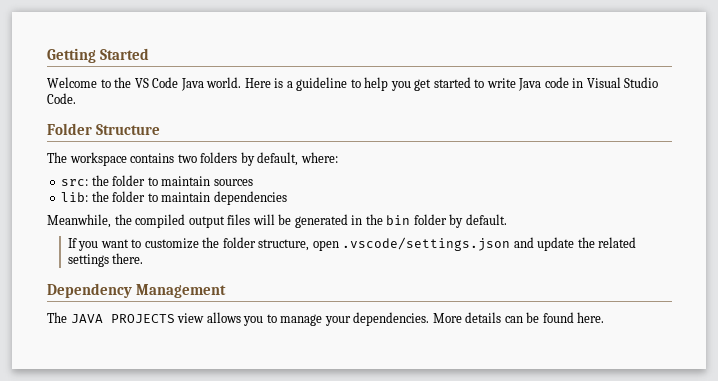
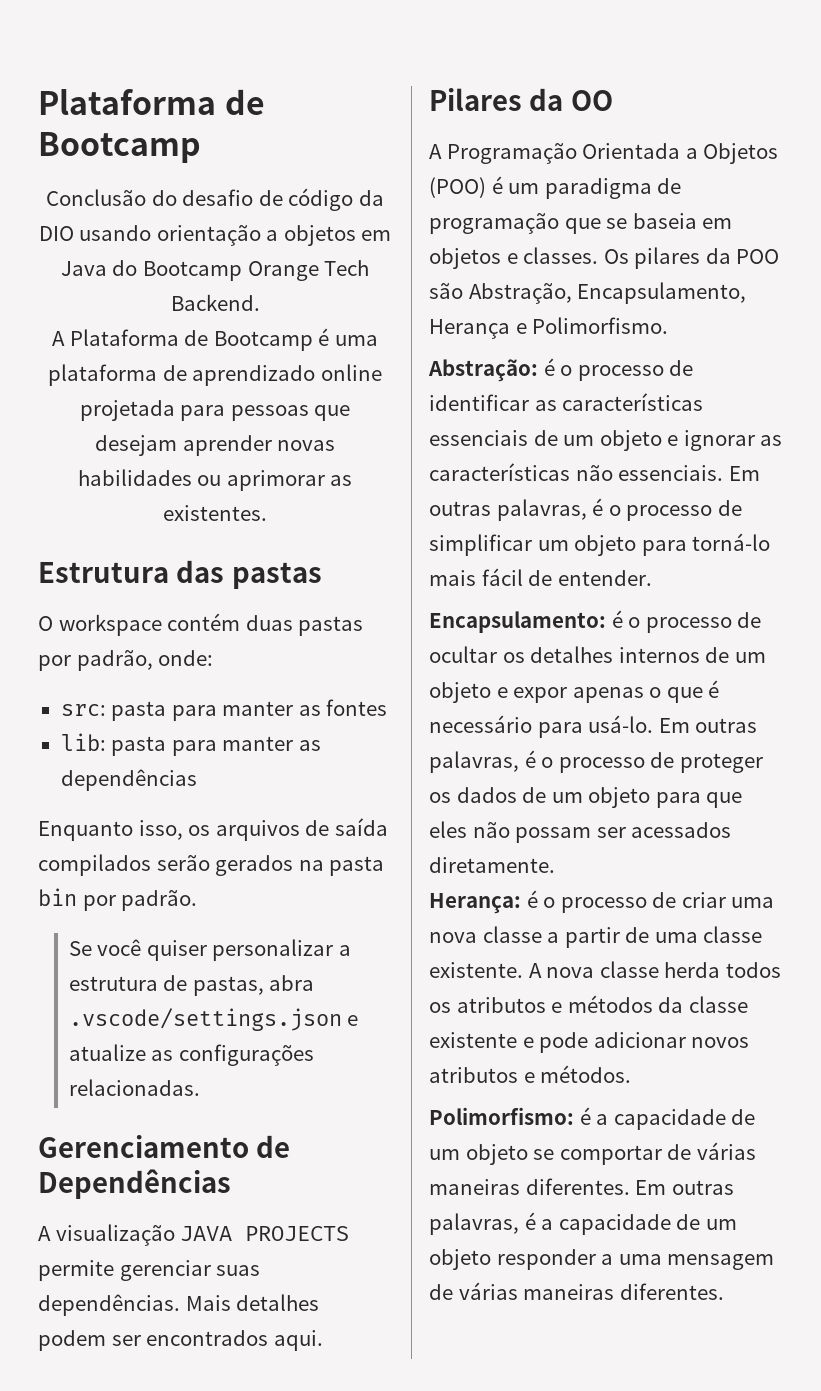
[47,48,150,63] [47,77,659,91] [47,93,76,104] [47,123,161,135] [47,152,338,166] [61,175,253,186] [61,191,287,205] [47,214,507,228] [67,237,637,251] [67,253,144,267] [47,283,227,298] [47,312,605,326] Getting Started // Welcome to the VS Code Java world. Here is a guideline to help you get started to write Java code in Visual Studio Code. // Folder Structure // The workspace contains two folders by default, where: // src: the folder to maintain sources // lib: the folder to maintain dependencies // Meanwhile, the compiled output files will be generated in the bin folder by default. // If you want to customize the folder structure, open .vscode/settings.json and update the related settings there. // Dependency Management // The JAVA PROJECTS view allows you to manage your dependencies. More details can be found here. -> [38,89,265,115] [38,132,201,163] [46,188,384,211] [38,225,392,246] [60,260,370,281] [170,294,260,311] [52,328,378,351] [48,364,382,386] [79,400,351,421] [94,435,336,456] [77,469,353,491] [163,505,267,521] [38,560,322,589] [38,613,364,636] [38,650,214,671] [60,699,388,721] [60,733,321,756] [60,769,197,791] [38,818,388,841] [38,854,385,876] [38,888,198,911] [68,939,351,961] [68,975,315,996] [68,1008,359,1031] [68,1044,314,1066] [68,1079,200,1096] [38,1135,291,1158] [38,1169,231,1199] [38,1224,350,1246] [38,1260,261,1281] [38,1294,320,1316] [38,1330,323,1351] [429,88,613,111] [429,143,779,164] [429,176,682,199] [429,213,733,234] [429,247,780,269] [429,282,747,304] [429,317,669,339] [428,358,694,382] [429,393,704,411] [429,430,783,451] [429,463,760,481] [429,498,742,521] [429,533,771,556] [429,568,652,586] [429,610,762,633] [429,646,766,663] [429,680,720,703] [429,715,758,738] [429,750,763,773] [429,787,743,808] [429,821,732,843] [429,857,555,873] [429,890,775,914] [429,926,763,948] [429,961,781,978] [429,995,748,1013] [429,1032,750,1053] [429,1065,632,1083] [429,1107,756,1130] [429,1142,756,1165] [429,1178,734,1195] [429,1212,737,1235] [429,1249,775,1270] [429,1282,724,1300] Plataforma de Bootcamp // Conclusão do desafio de código da DIO usando orientação a objetos em Java do Bootcamp Orange Tech Backend. // A Plataforma de Bootcamp é uma plataforma de aprendizado online projetada para pessoas que desejam aprender novas habilidades ou aprimorar as existentes. // Estrutura das pastas // O workspace contém duas pastas por padrão, onde: // src: pasta para manter as fontes // lib: pasta para manter as dependências // Enquanto isso, os arquivos de saída compilados serão gerados na pasta bin por padrão. // Se você quiser personalizar a estrutura de pastas, abra .vscode/settings.json e atualize as configurações relacionadas. // Gerenciamento de Dependências // A visualização JAVA PROJECTS permite gerenciar suas dependências. Mais detalhes podem ser encontrados aqui. // Pilares da OO // A Programação Orientada a Objetos (POO) é um paradigma de programação que se baseia em objetos e classes. Os pilares da POO são Abstração, Encapsulamento, Herança e Polimorfismo. // Abstração: é o processo de identificar as características essenciais de um objeto e ignorar as características não essenciais. Em outras palavras, é o processo de simplificar um objeto para torná-lo mais fácil de entender. // Encapsulamento: é o processo de ocultar os detalhes internos de um objeto e expor apenas o que é necessário para usá-lo. Em outras palavras, é o processo de proteger os dados de um objeto para que eles não possam ser acessados diretamente. // Herança: é o processo de criar uma nova classe a partir de uma classe existente. A nova classe herda todos os atributos e métodos da classe existente e pode adicionar novos atributos e métodos. // Polimorfismo: é a capacidade de um objeto se comportar de várias maneiras diferentes. Em outras palavras, é a capacidade de um objeto responder a uma mensagem de várias maneiras diferentes.

